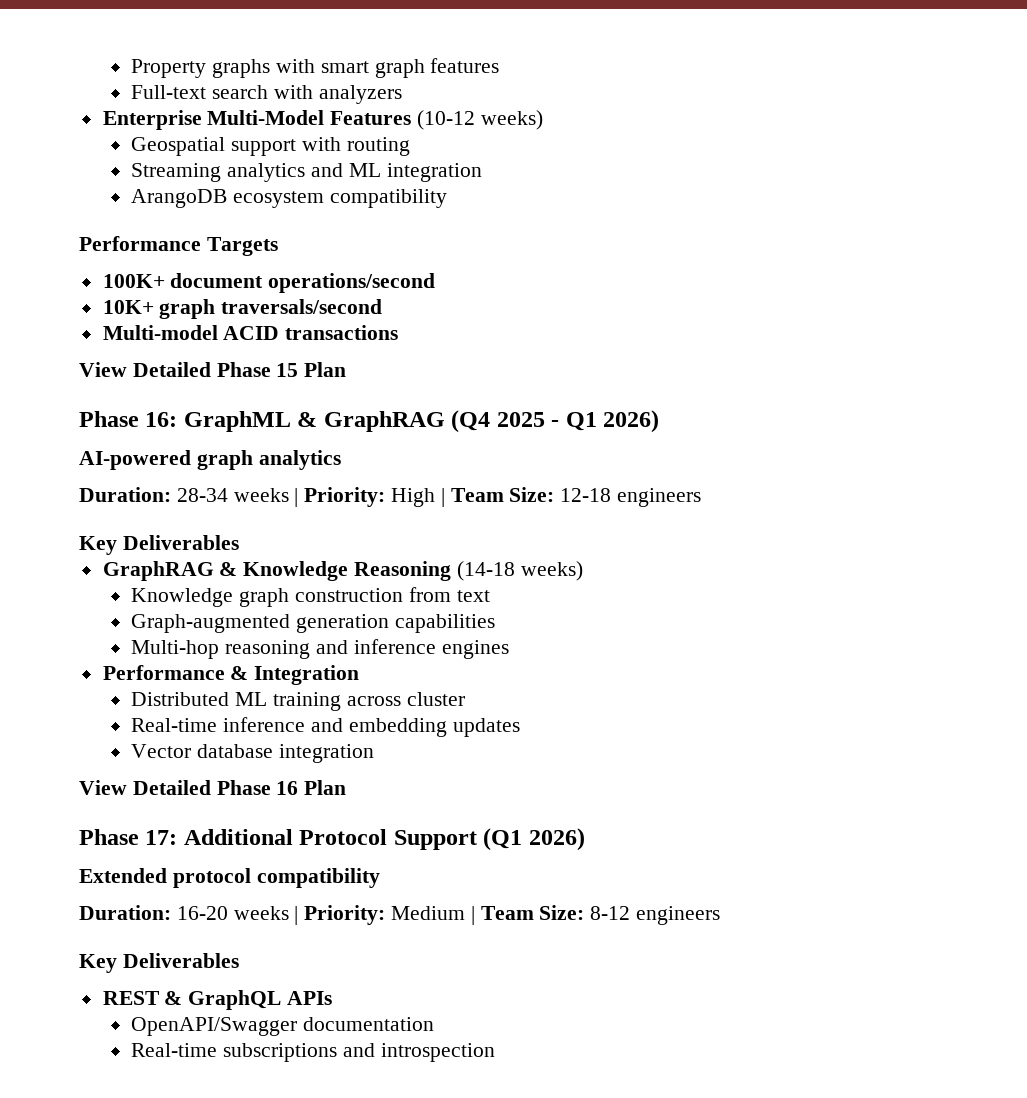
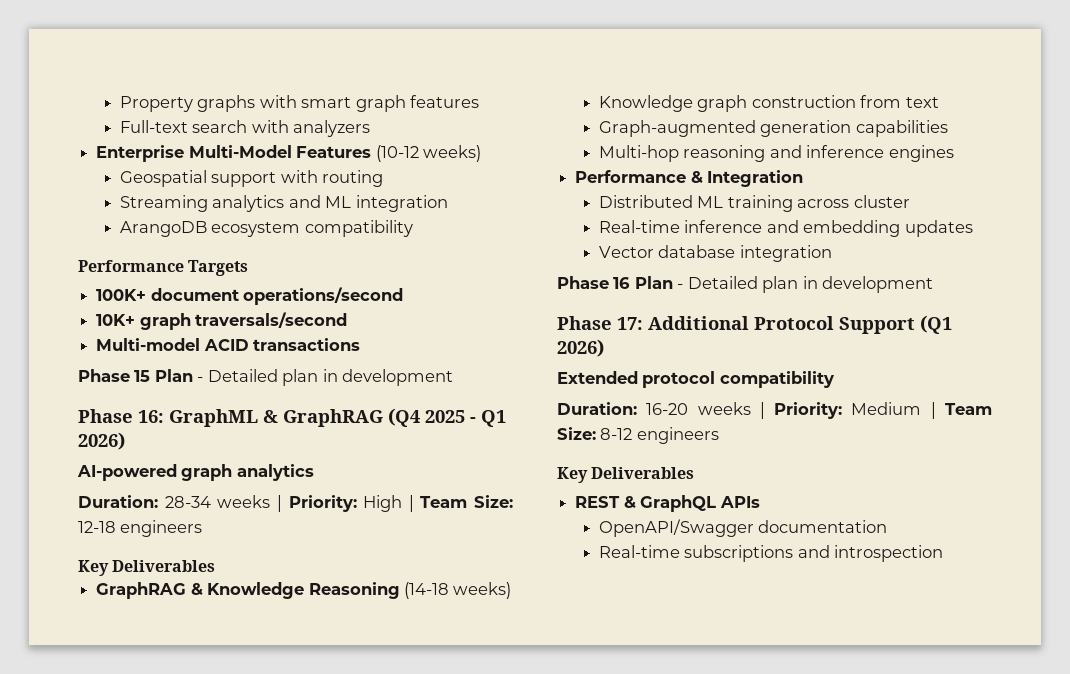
[79,362,211,377] View Detailed -> (361, 344) none
(347, 369) none -> [197,369,454,386] - Detailed plan in development
[79,780,211,795] View Detailed -> (832, 253) none
(347, 787) none -> [677,276,934,293] - Detailed plan in development

